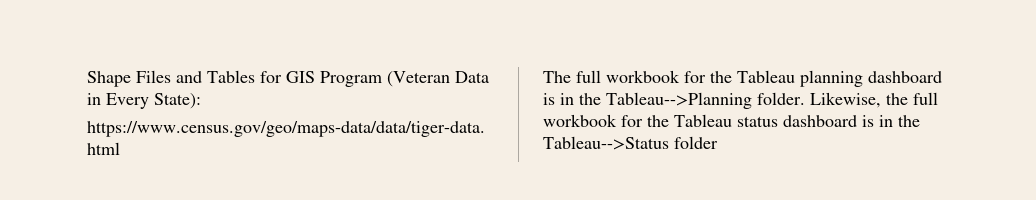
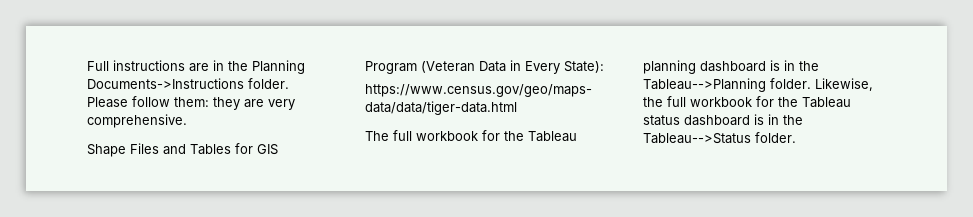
(87, 79) none -> [87,60,305,74] [87,78,289,89] [87,96,295,110] [87,114,187,128] Full instructions are in the Planning Documents->Instructions folder. Please follow them: they are very comprehensive. //
[674,136,718,149] folder -> [755,132,796,143] folder.

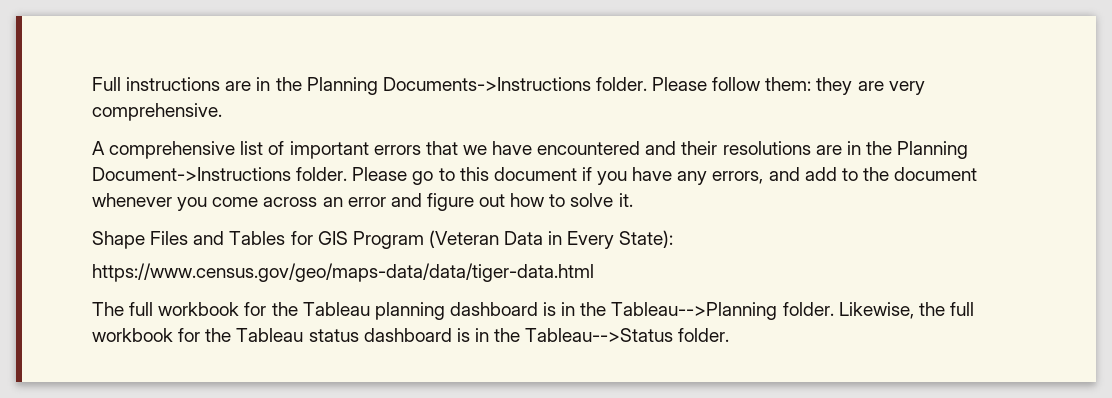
(187, 121) none -> [92,141,969,159] [92,167,978,185] [92,193,633,211] // A comprehensive list of important errors that we have encountered and their resolutions are in the Planning Document->Instructions folder. Please go to this document if you have any errors, and add to the document whenever you come across an error and figure out how to solve it.

